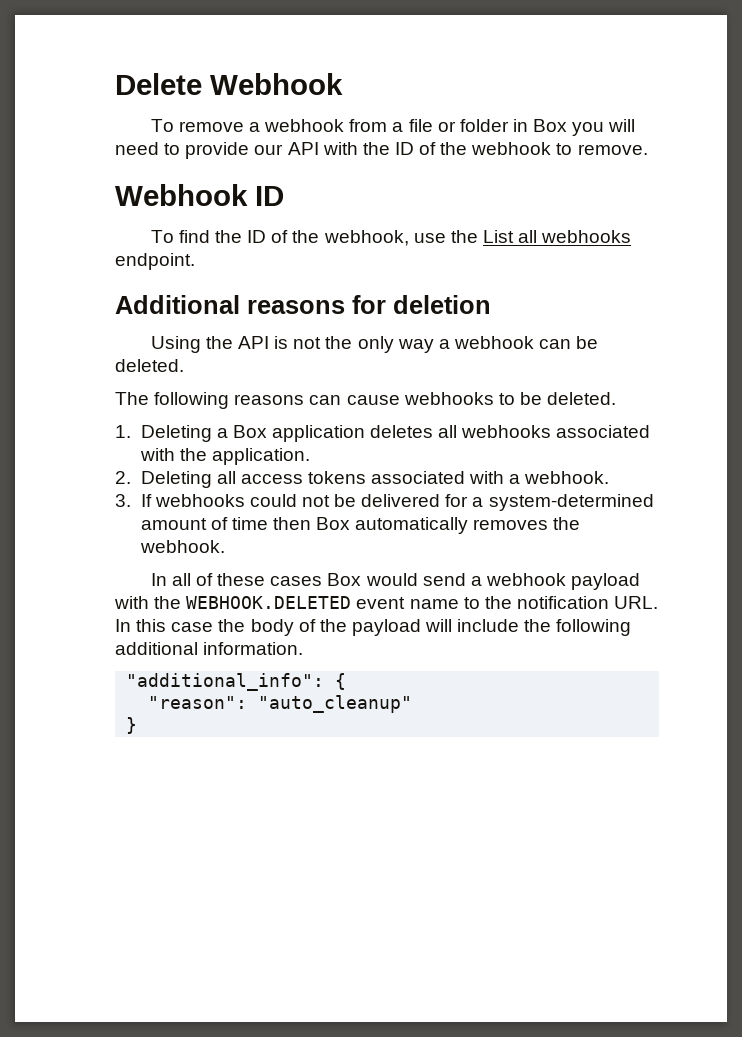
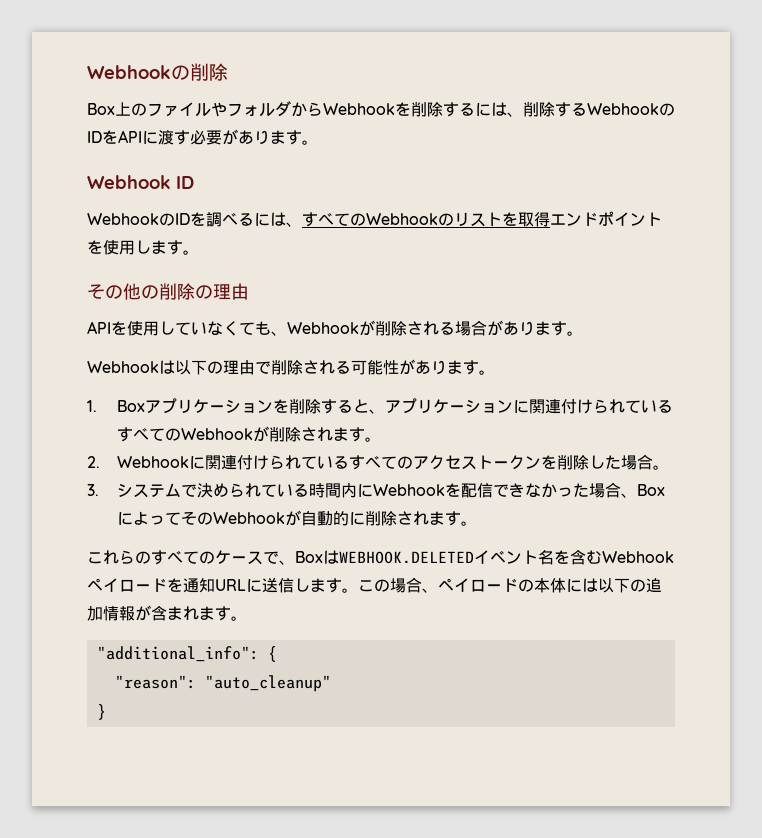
[115,73,343,95] [150,119,636,136] [115,142,648,159] [115,184,284,206] [150,230,632,246] [115,253,195,270] [115,295,491,314] [150,336,599,353] [115,359,184,372] [115,392,617,409] [115,425,651,442] [139,448,310,465] [115,471,610,488] [115,494,654,511] [140,517,581,534] [139,540,225,553] [150,573,641,590] [114,596,659,609] [115,619,632,636] [115,642,304,655] Delete Webhook // To remove a webhook from a file or folder in Box you will need to provide our API with the ID of the webhook to remove. // Webhook ID // To find the ID of the webhook, use the List all webhooks endpoint. // Additional reasons for deletion // Using the API is not the only way a webhook can be deleted. // The following reasons can cause webhooks to be deleted. // 1. Deleting a Box application deletes all webhooks associated with the application. // 2. Deleting all access tokens associated with a webhook. // 3. If webhooks could not be delivered for a system-determined amount of time then Box automatically removes the webhook. // In all of these cases Box would send a webhook payload with the WEBHOOK.DELETED event name to the notification URL. In this case the body of the payload will include the following additional information. -> [87,63,228,81] [87,101,675,117] [87,129,318,145] [87,175,194,189] [87,211,662,227] [87,240,199,255] [87,283,249,300] [87,320,583,336] [87,359,495,375] [87,398,674,414] [117,426,382,442] [87,454,670,470] [87,482,666,498] [117,510,478,526] [87,550,674,565] [87,577,662,593] [87,605,247,621] Webhookの削除 // Box上のファイルやフォルダからWebhookを削除するには、削除するWebhookのIDをAPIに渡す必要があります。 // Webhook ID // WebhookのIDを調べるには、すべてのWebhookのリストを取得エンドポイントを使用します。 // その他の削除の理由 // APIを使用していなくても、Webhookが削除される場合があります。 // Webhookは以下の理由で削除される可能性があります。 // 1. Boxアプリケーションを削除すると、アプリケーションに関連付けられているすべてのWebhookが削除されます。 // 2. Webhookに関連付けられているすべてのアクセストークンを削除した場合。 // 3.システムで決められている時間内にWebhookを配信できなかった場合、BoxによってそのWebhookが自動的に削除されます。 // これらのすべてのケースで、BoxはWEBHOOK.DELETEDイベント名を含むWebhookペイロードを通知URLに送信します。この場合、ペイロードの本体には以下の追加情報が含まれます。

